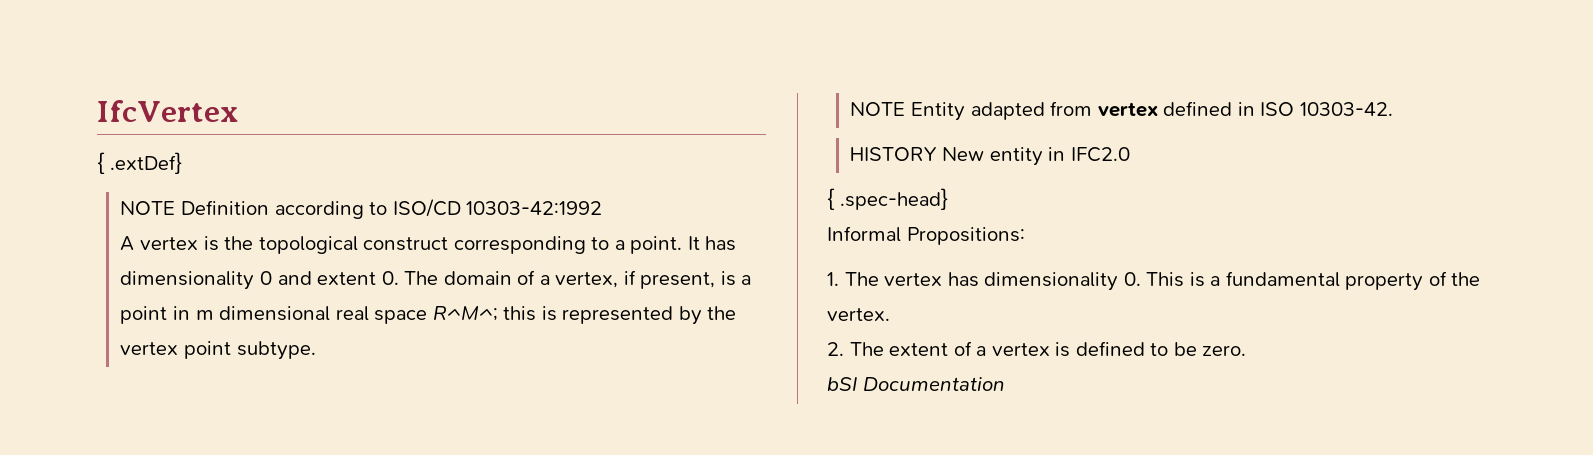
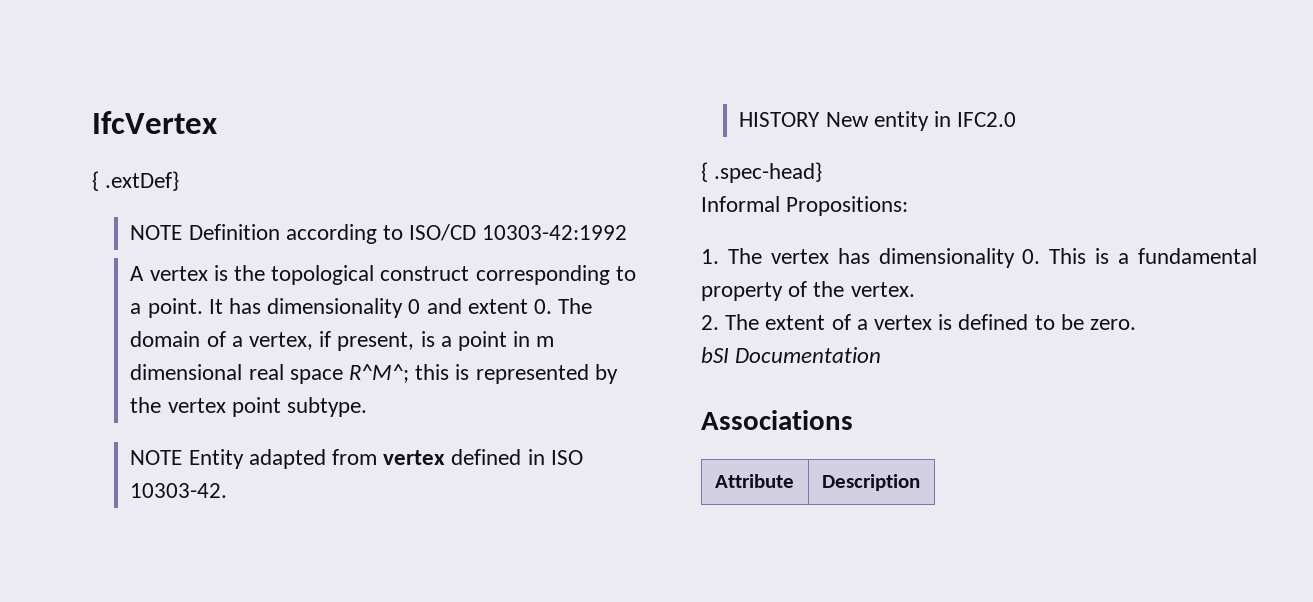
(1005, 384) none -> [701,410,853,430] [714,474,794,488] [821,474,920,491] // Associations // Attribute | Description

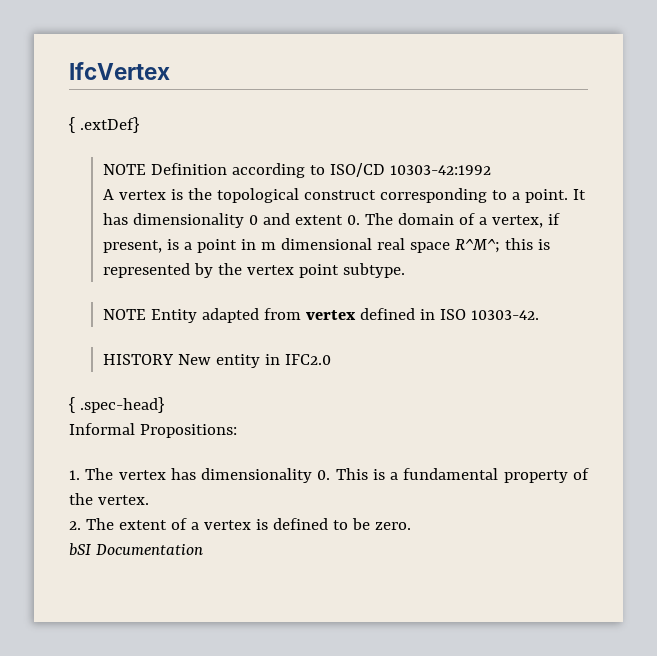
[701,410,853,430] [714,474,794,488] [821,474,920,491] // Associations // Attribute | Description -> (203, 549) none

